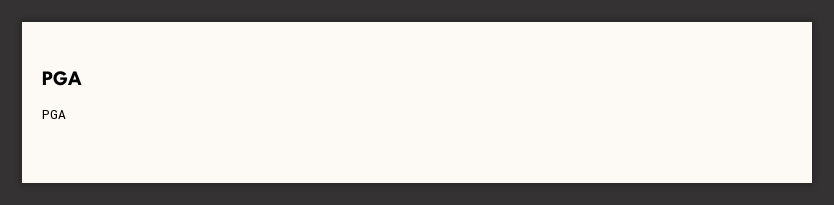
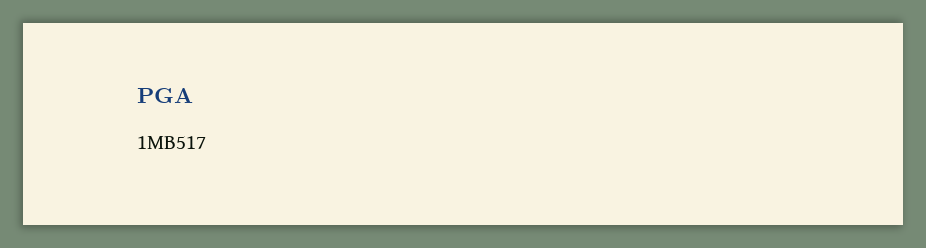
[42,110,66,119] PGA -> [137,136,206,149] 1MB517

